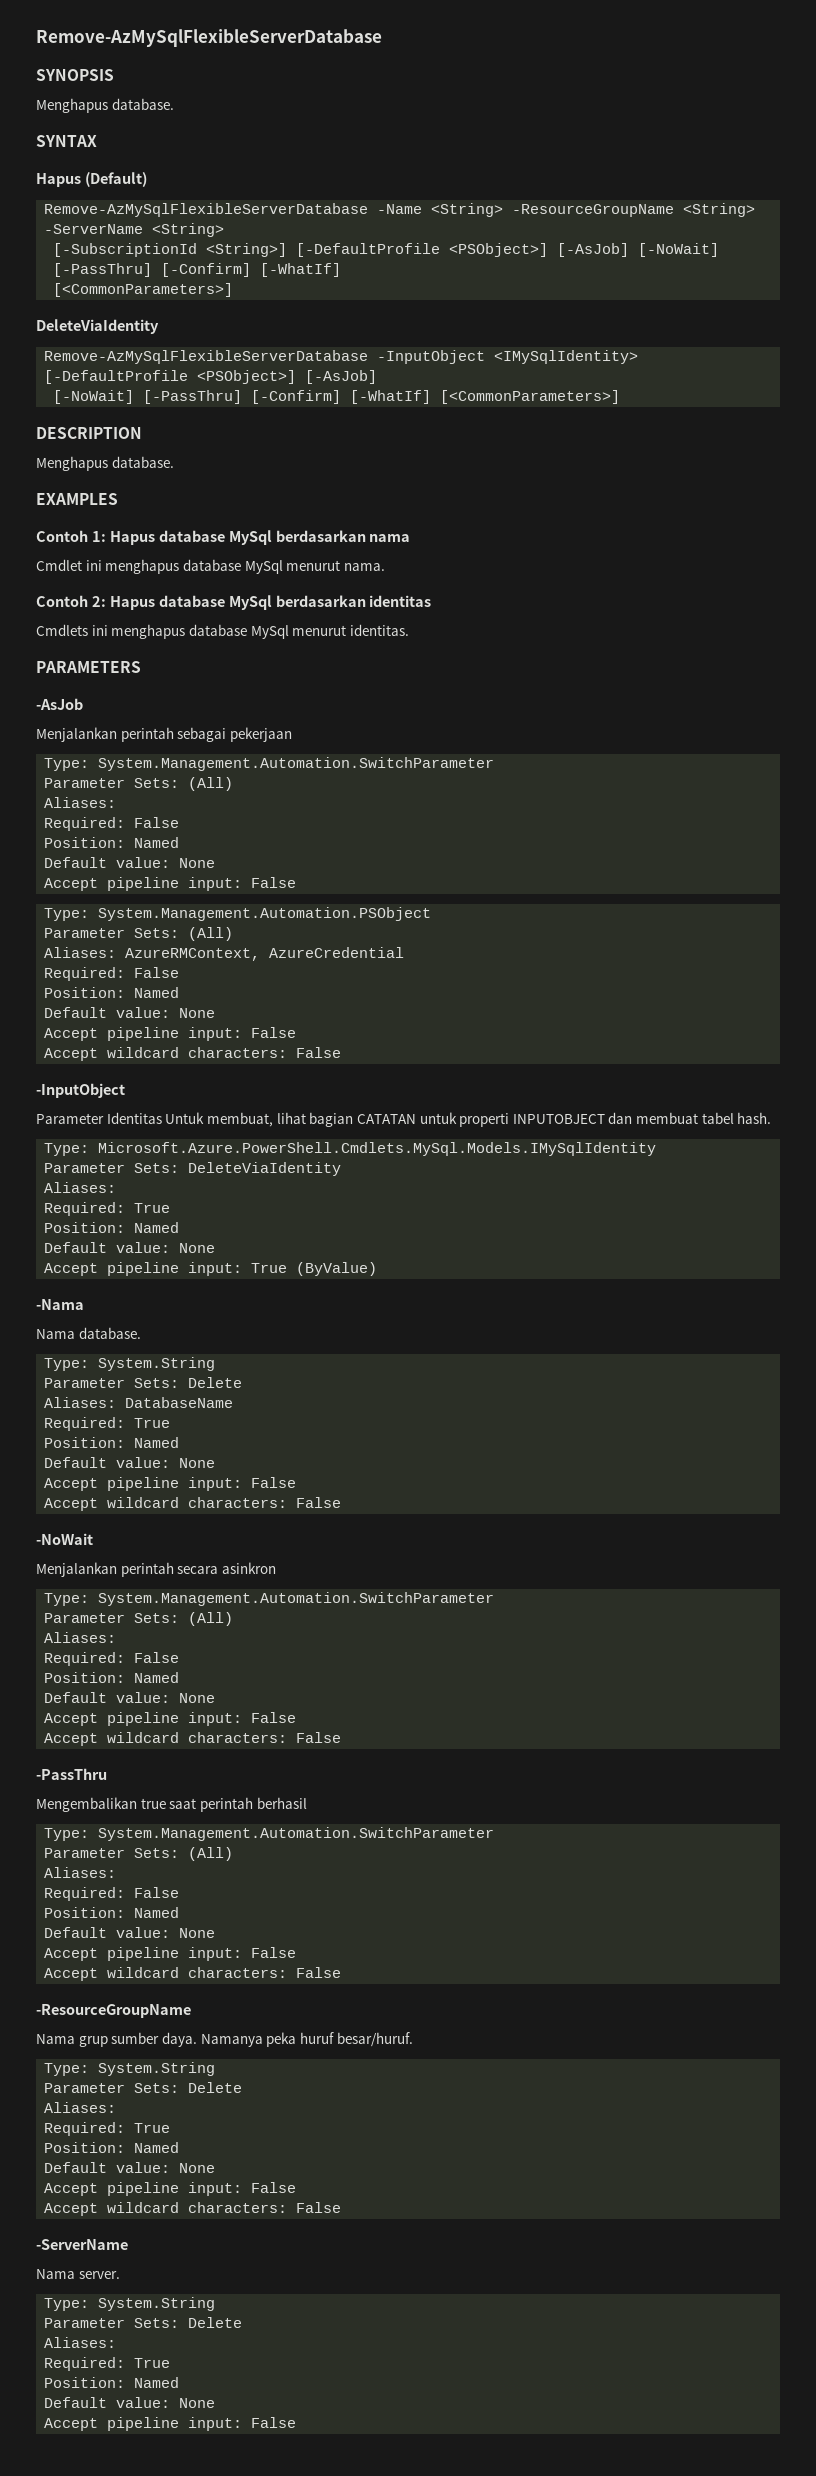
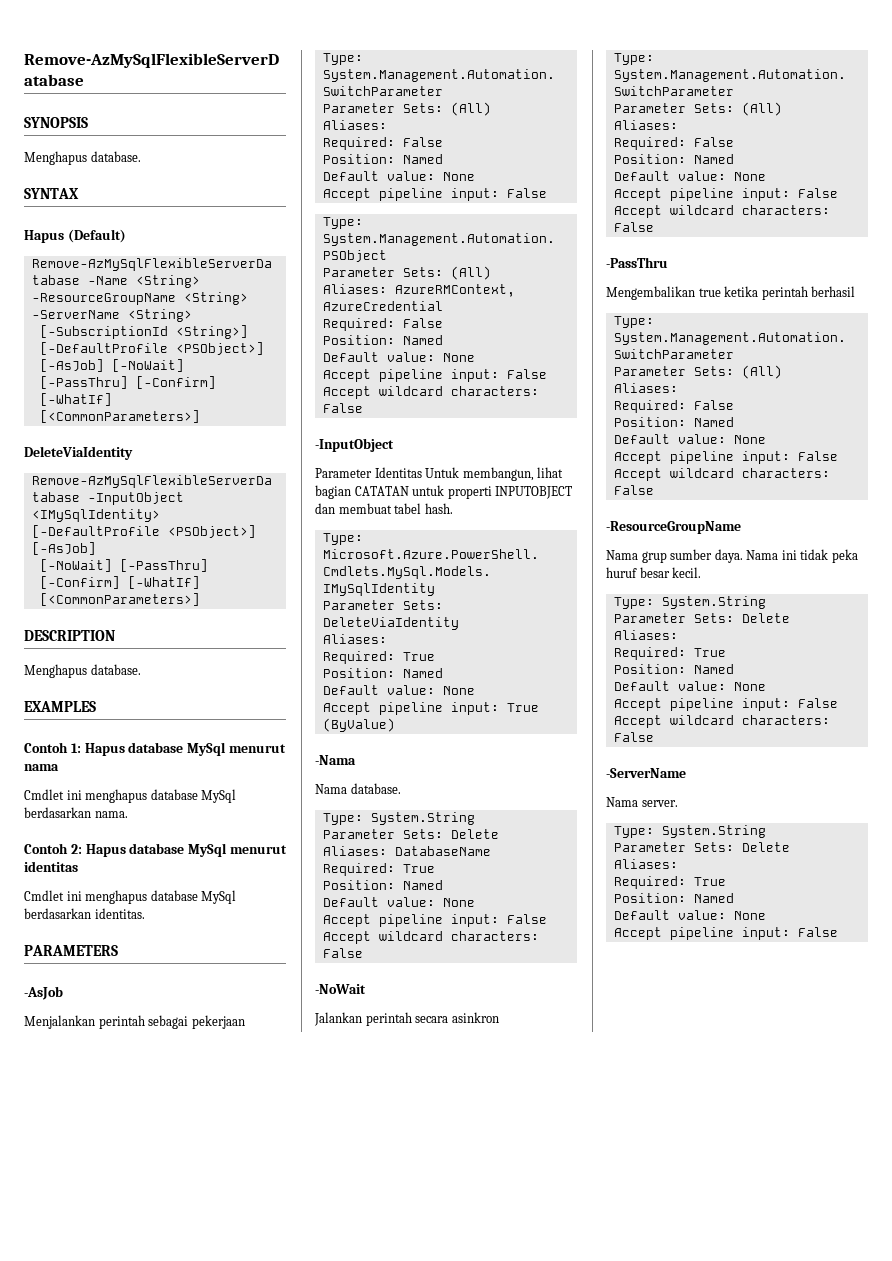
[275,530,366,542] berdasarkan -> [228,744,286,753] menurut
[286,560,341,571] menurut -> [24,807,91,818] berdasarkan
[275,595,366,607] berdasarkan -> [229,845,287,854] menurut
[36,624,347,639] Cmdlets ini menghapus database MySql menurut -> [24,890,237,904] [24,908,91,919] Cmdlet ini menghapus database MySql berdasarkan
[206,1112,273,1127] membuat, -> [462,467,534,481] membangun,
[36,1562,117,1577] Menjalankan -> [314,1012,362,1026] Jalankan
[169,1798,197,1809] saat -> [724,286,759,297] ketika
[200,2032,413,2047] Namanya peka huruf besar/huruf. -> [746,549,858,563] [606,567,702,578] Nama ini tidak peka huruf besar kecil.

